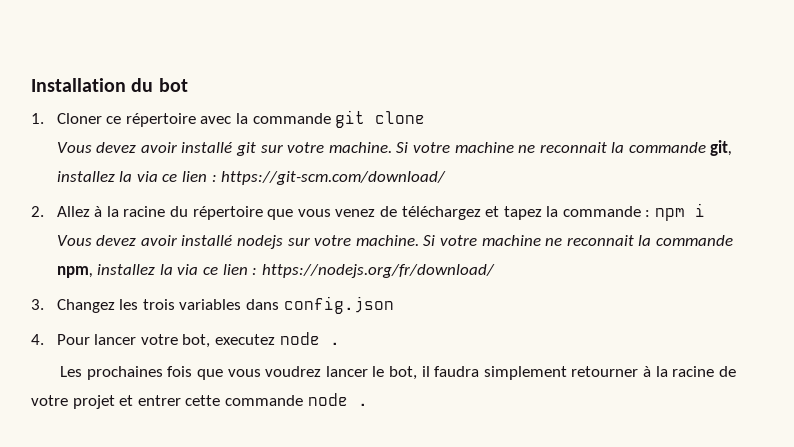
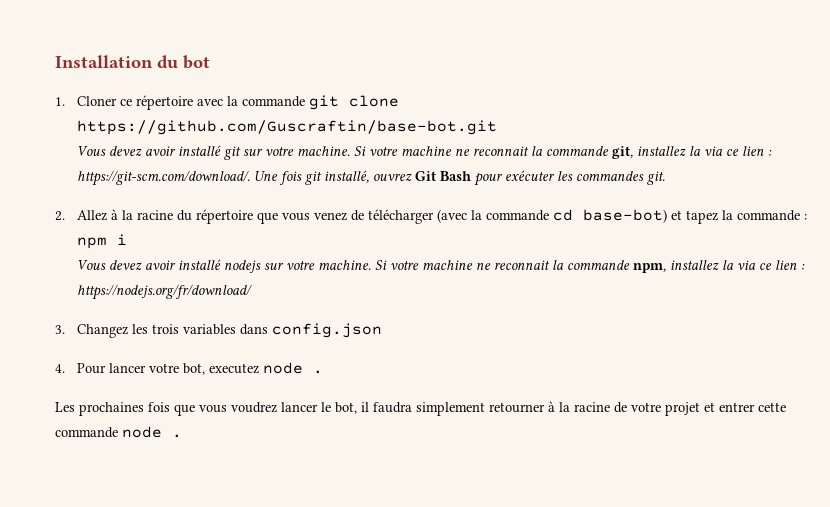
(426, 117) none -> [76,120,497,135] https://github.com/Guscraftin/base-bot.git
[221,171,447,185] https://git-scm.com/download/ -> [76,170,665,186] https://git-scm.com/download/. Une fois git installé, ouvrez Git Bash pour exécuter les commandes git.
[401,206,481,220] téléchargez -> [367,209,667,224] télécharger (avec la commande cd base-bot)

